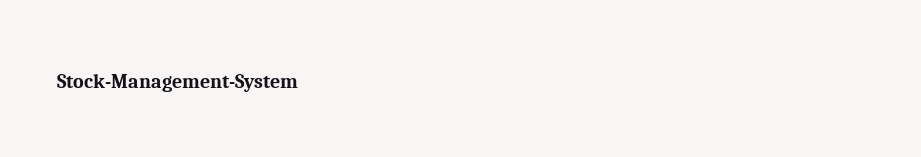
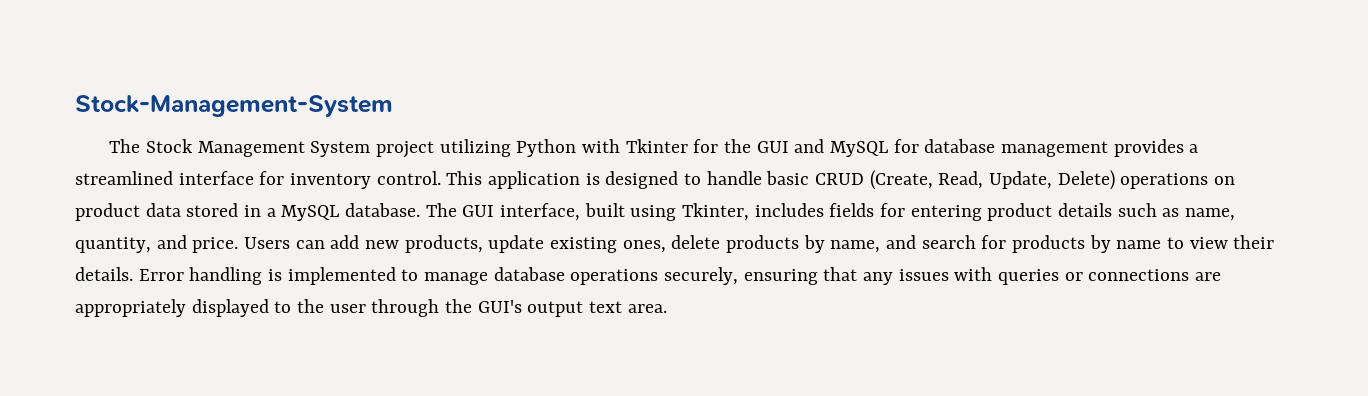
(298, 82) none -> [109,139,1199,158] [75,170,1236,190] [75,203,1236,221] [75,235,1275,253] [75,267,1222,285] [75,299,667,317] // The Stock Management System project utilizing Python with Tkinter for the GUI and MySQL for database management provides a streamlined interface for inventory control. This application is designed to handle basic CRUD (Create, Read, Update, Delete) operations on product data stored in a MySQL database. The GUI interface, built using Tkinter, includes fields for entering product details such as name, quantity, and price. Users can add new products, update existing ones, delete products by name, and search for products by name to view their details. Error handling is implemented to manage database operations securely, ensuring that any issues with queries or connections are appropriately displayed to the user through the GUI's output text area.

